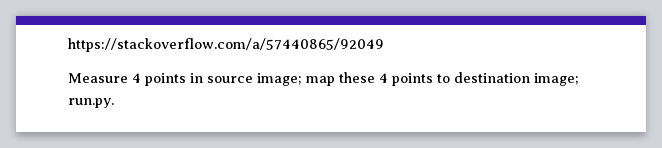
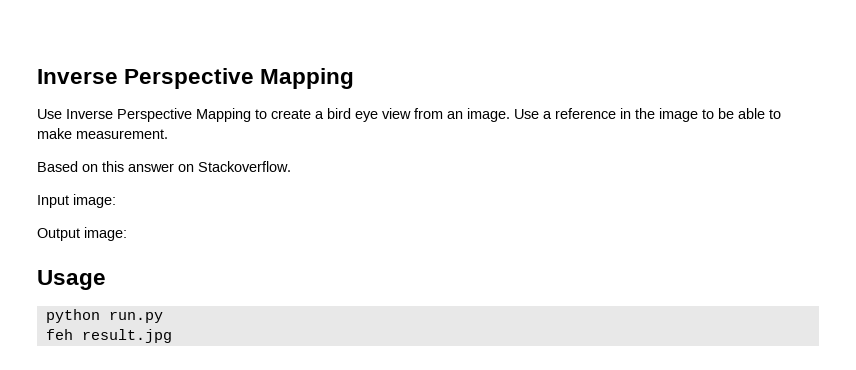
[68,38,384,52] [68,72,579,86] [68,98,114,108] https://stackoverflow.com/a/57440865/92049 // Measure 4 points in source image; map these 4 points to destination image; run.py. -> [37,68,355,89] [37,108,781,122] [37,128,168,139] [37,161,291,172] [37,194,116,208] [37,227,127,241] [37,270,106,290] [45,309,163,323] [45,329,172,343] Inverse Perspective Mapping // Use Inverse Perspective Mapping to create a bird eye view from an image. Use a reference in the image to be able to make measurement. // Based on this answer on Stackoverflow. // Input image: // Output image: // Usage // python run.py // feh result.jpg

